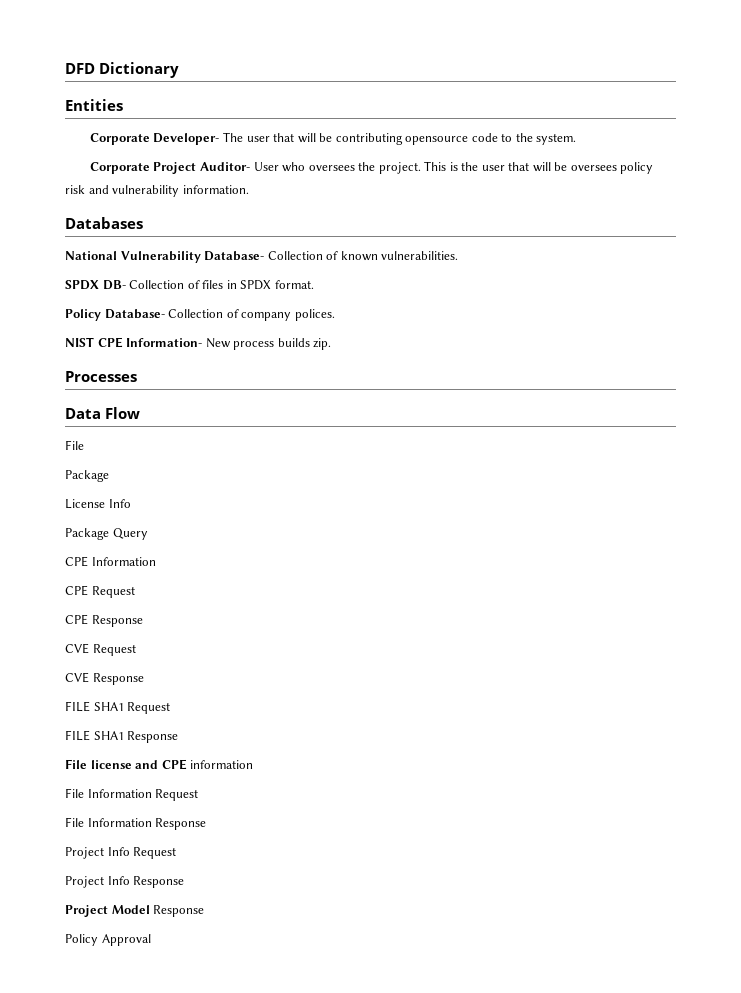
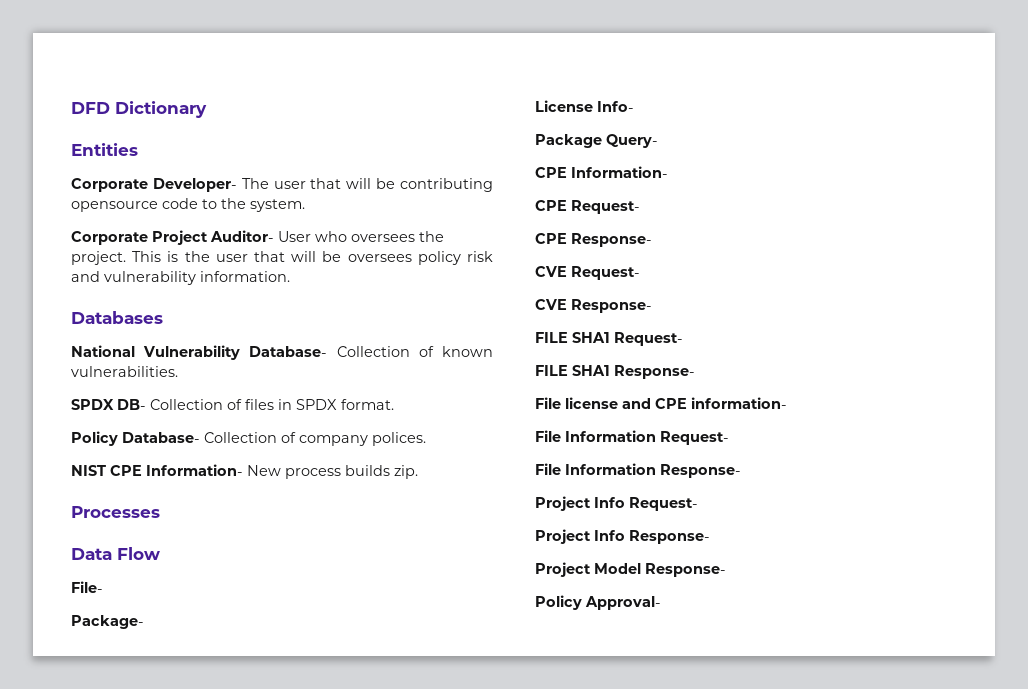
[65,440,84,450] [65,470,109,482] [65,499,131,509] [65,528,148,540] [65,556,156,567] [65,585,135,598] [65,614,143,627] [65,643,136,656] [65,672,144,685] [65,701,171,714] [65,730,179,743] File // Package // License Info // Package Query // CPE Information // CPE Request // CPE Response // CVE Request // CVE Response // FILE SHA1 Request // FILE SHA1 Response -> [71,581,103,593] [71,615,144,629] [535,100,634,112] [535,134,658,148] [535,166,668,178] [535,200,640,214] [535,233,652,247] [535,266,640,280] [535,299,652,313] [535,332,683,346] [535,365,695,379] File- // Package- // License Info- // Package Query- // CPE Information- // CPE Request- // CPE Response- // CVE Request- // CVE Response- // FILE SHA1 Request- // FILE SHA1 Response-
[190,760,254,769] [65,788,199,801] [65,817,207,830] [65,847,177,859] [65,876,185,888] information // File Information Request // File Information Response // Project Info Request // Project Info Response -> [691,397,787,409] [535,430,729,445] [535,463,741,478] [535,496,698,511] [535,529,710,544] information- // File Information Request- // File Information Response- // Project Info Request- // Project Info Response-
[153,905,205,917] [65,934,151,946] Response // Policy Approval -> [645,563,726,577] [535,595,661,610] Response- // Policy Approval-

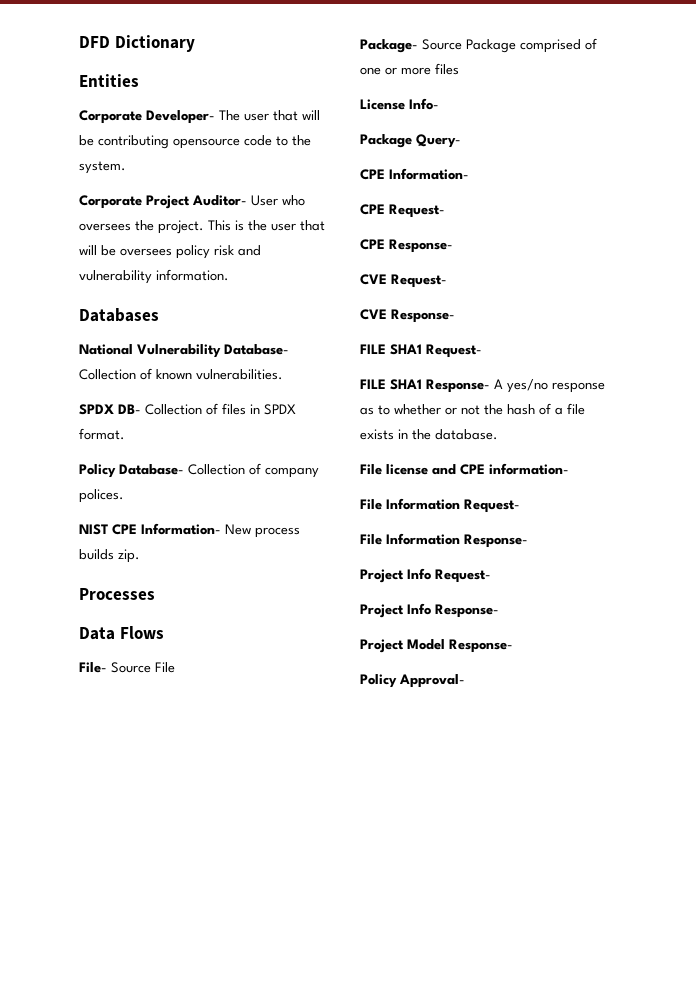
[117,547,160,560] Flow -> [119,626,164,639] Flows
(103, 587) none -> [111,662,175,673] Source File
(144, 622) none -> [422,38,597,53] [360,63,459,75] Source Package comprised of one or more files
(695, 372) none -> [494,379,605,393] [360,403,585,415] [360,429,498,440] A yes/no response as to whether or not the hash of a file exists in the database.

